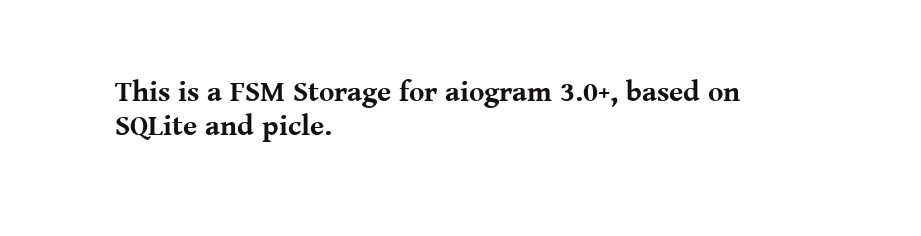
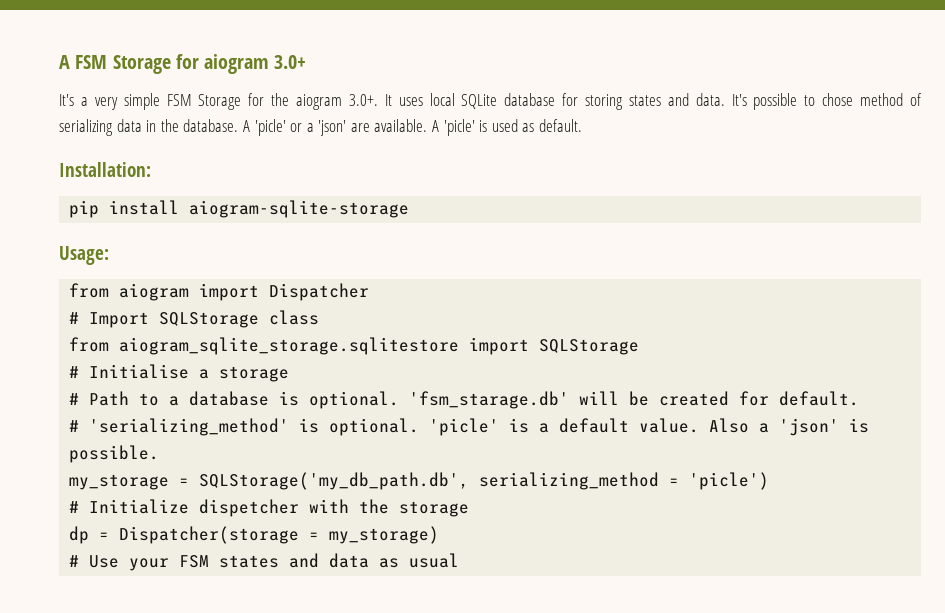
[115,79,222,101] This is a -> [59,55,70,69] A
[560,79,740,107] [115,113,332,142] 3.0+, based on SQLite and picle. -> [274,55,307,69] [59,93,922,110] [59,119,583,136] [59,162,151,177] [69,200,410,218] [59,246,109,265] [69,283,370,301] [69,310,320,328] [69,337,640,355] [69,364,290,382] [69,391,860,409] [69,418,870,436] [69,445,160,463] [69,472,770,490] [69,499,470,517] [69,526,440,544] [69,553,460,571] 3.0+ // It's a very simple FSM Storage for the aiogram 3.0+. It uses local SQLite database for storing states and data. It's possible to chose method of serializing data in the database. A 'picle' or a 'json' are available. A 'picle' is used as default. // Installation: // pip install aiogram-sqlite-storage // Usage: // from aiogram import Dispatcher // # Import SQLStorage class // from aiogram_sqlite_storage.sqlitestore import SQLStorage // # Initialise a storage // # Path to a database is optional. 'fsm_starage.db' will be created for default. // # 'serializing_method' is optional. 'picle' is a default value. Also a 'json' is possible. // my_storage = SQLStorage('my_db_path.db', serializing_method = 'picle') // # Initialize dispetcher with the storage // dp = Dispatcher(storage = my_storage) // # Use your FSM states and data as usual

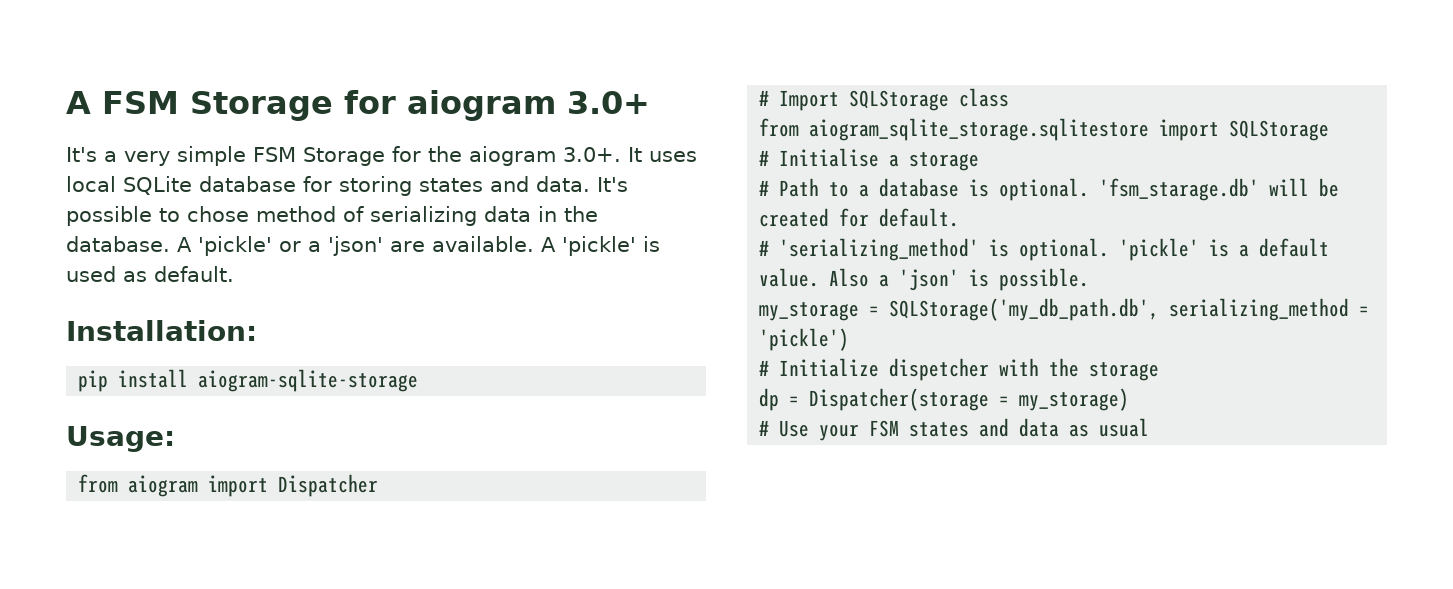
[254,119,286,136] 'picle' -> [198,236,272,256] 'pickle'
[443,119,475,136] 'picle' -> [562,236,636,256] 'pickle'
[429,418,500,436] 'picle' -> [1119,238,1200,261] 'pickle'
[689,472,770,490] 'picle') -> [759,328,850,351] 'pickle')

